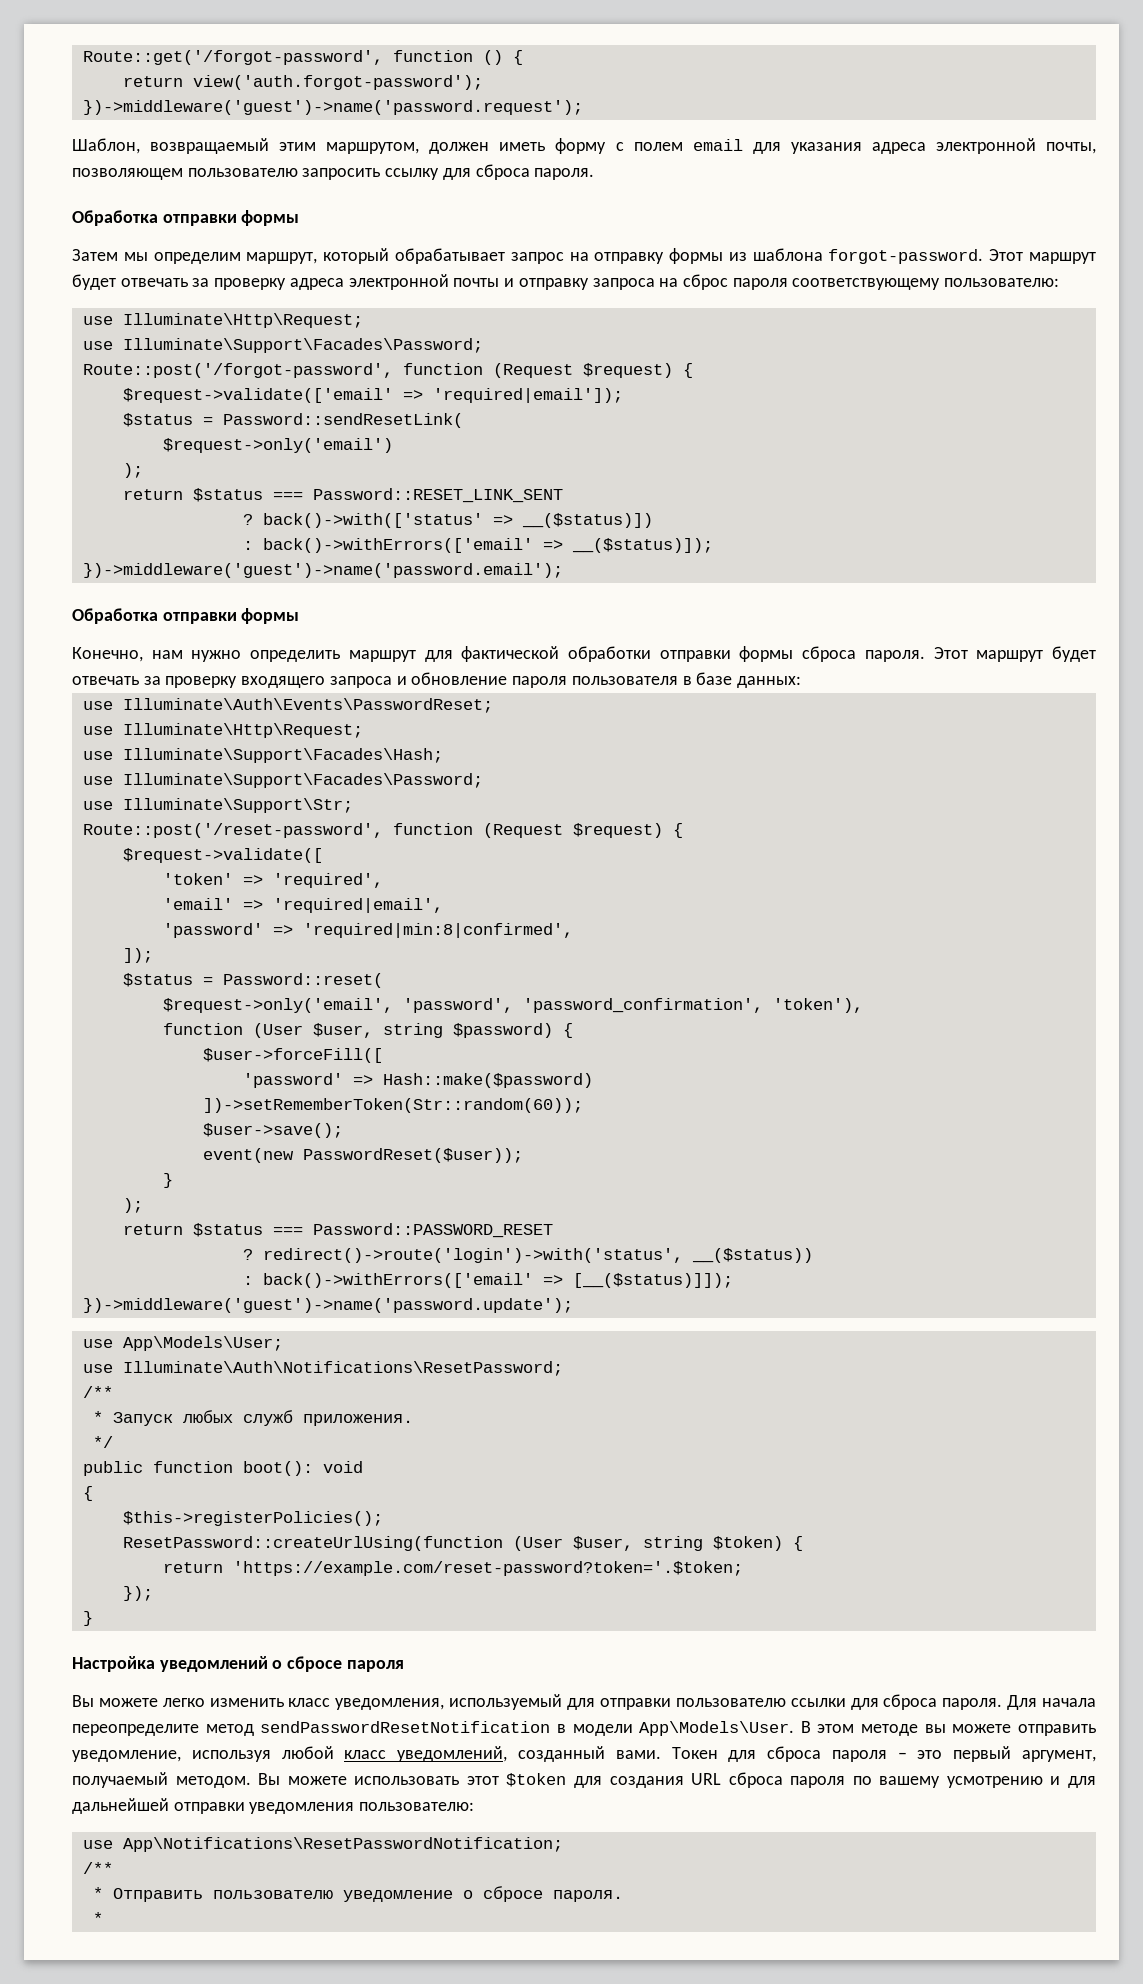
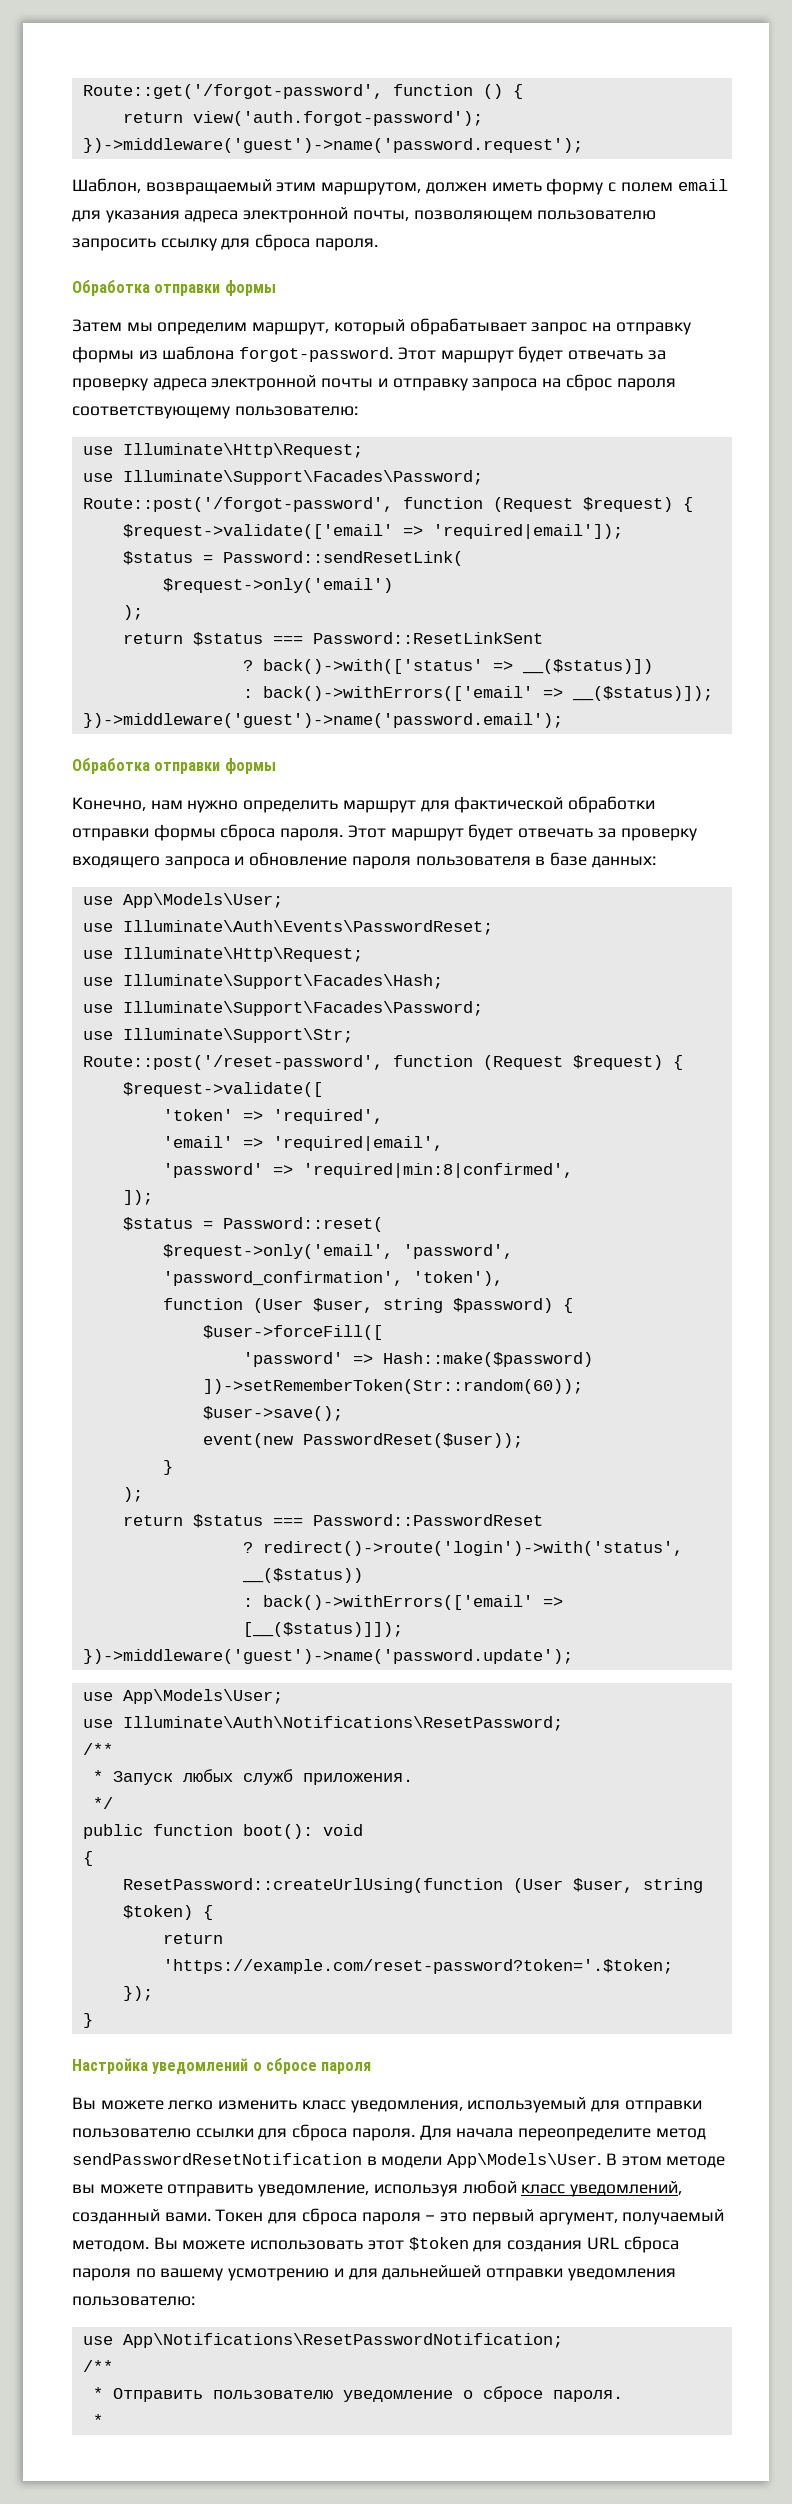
[312,488,563,503] Password::RESET_LINK_SENT -> [312,632,543,644] Password::ResetLinkSent
(801, 682) none -> [82,893,283,908] // use App\Models\User;
[312,1223,553,1238] Password::PASSWORD_RESET -> [312,1514,543,1526] Password::PasswordReset
[122,1511,383,1526] // $this->registerPolicies(); -> (93, 1858) none

